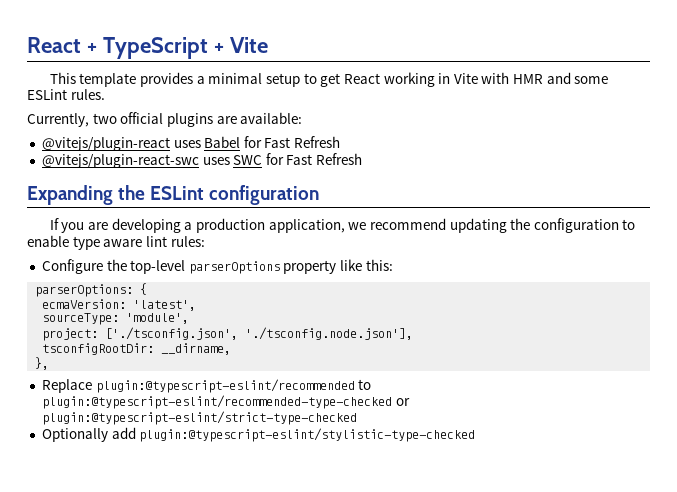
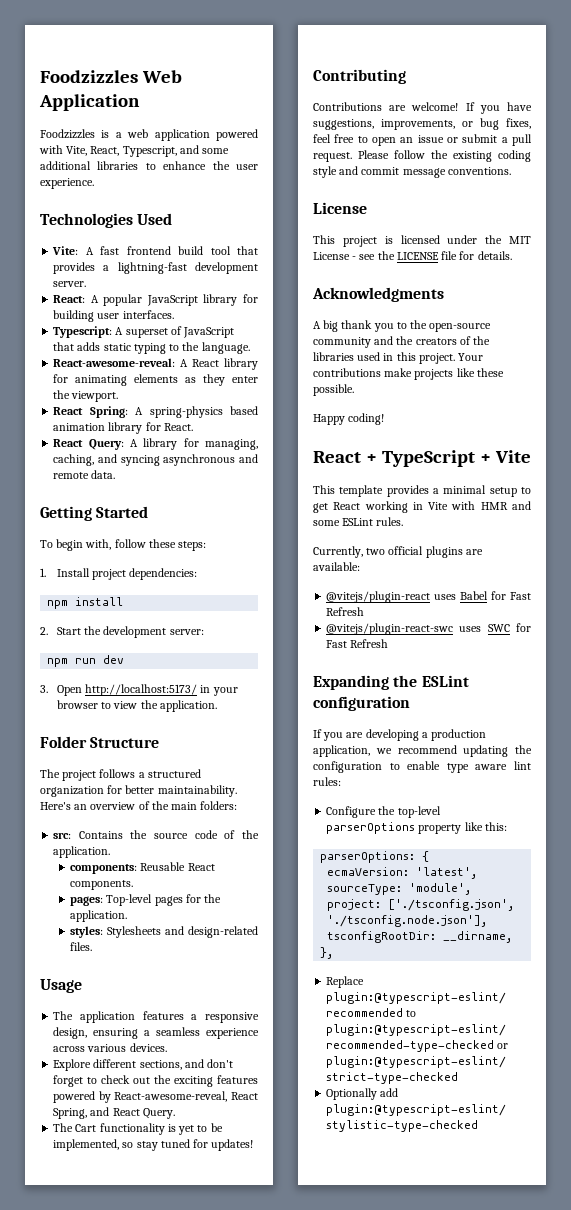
(27, 45) none -> [40,70,182,83] [39,94,140,111] [40,129,258,141] [39,145,230,157] [40,161,258,170] [40,178,94,189] [40,213,173,228] [52,246,258,255] [53,262,258,274] [53,281,87,287] [53,294,258,306] [53,310,174,322] [53,326,235,338] [53,342,250,354] [53,358,258,370] [53,374,258,386] [53,390,119,402] [53,406,258,418] [53,422,193,434] [53,438,258,450] [53,454,258,466] [53,470,116,479] [40,506,149,521] [40,539,207,551] [40,568,198,580] [47,597,124,609] [40,626,204,638] [47,655,125,667] [40,684,238,696] [56,700,217,712] [40,736,160,748] [40,769,201,781] [40,785,237,797] [40,801,238,810] [53,830,259,839] [53,846,111,858] [70,862,215,874] [70,880,134,890] [70,894,222,906] [70,910,128,922] [70,926,258,938] [70,942,93,951] [40,979,82,993] [53,1011,259,1023] [53,1027,259,1039] [53,1043,167,1052] [53,1059,234,1071] [53,1075,258,1087] [53,1091,258,1103] [53,1107,175,1119] [53,1123,223,1135] [53,1139,254,1151] [313,69,406,84] [313,102,532,114] [313,118,531,130] [313,134,532,146] [313,150,531,162] [313,166,511,178] [313,202,367,214] [313,235,531,247] [313,251,512,260] [312,287,444,302] [313,320,492,332] [313,336,491,348] [313,352,484,364] [313,368,504,380] [313,384,354,396] [313,413,385,425] Foodzizzles Web Application // Foodzizzles is a web application powered with Vite, React, Typescript, and some additional libraries to enhance the user experience. // Technologies Used // Vite: A fast frontend build tool that provides a lightning-fast development server. // React: A popular JavaScript library for building user interfaces. // Typescript: A superset of JavaScript that adds static typing to the language. // React-awesome-reveal: A React library for animating elements as they enter the viewport. // React Spring: A spring-physics based animation library for React. // React Query: A library for managing, caching, and syncing asynchronous and remote data. // Getting Started // To begin with, follow these steps: // 1. Install project dependencies: // npm install // 2. Start the development server: // npm run dev // 3. Open http://localhost:5173/ in your browser to view the application. // Folder Structure // The project follows a structured organization for better maintainability. Here's an overview of the main folders: // src: Contains the source code of the application. // components: Reusable React components. // pages: Top-level pages for the application. // styles: Stylesheets and design-related files. // Usage // The application features a responsive design, ensuring a seamless experience across various devices. // Explore different sections, and don't forget to check out the exciting features powered by React-awesome-reveal, React Spring, and React Query. // The Cart functionality is yet to be implemented, so stay tuned for updates! // Contributing // Contributions are welcome! If you have suggestions, improvements, or bug fixes, feel free to open an issue or submit a pull request. Please follow the existing coding style and commit message conventions. // License // This project is licensed under the MIT License - see the LICENSE file for details. // Acknowledgments // A big thank you to the open-source community and the creators of the libraries used in this project. Your contributions make projects like these possible. // Happy coding! //

